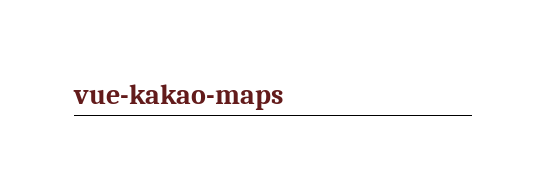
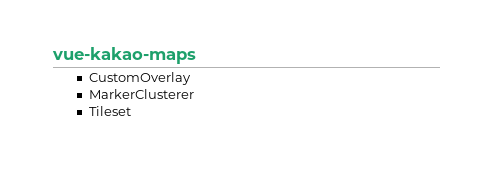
(283, 97) none -> [88,72,191,85] [88,89,194,99] [88,106,131,116] // CustomOverlay // MarkerClusterer // Tileset

